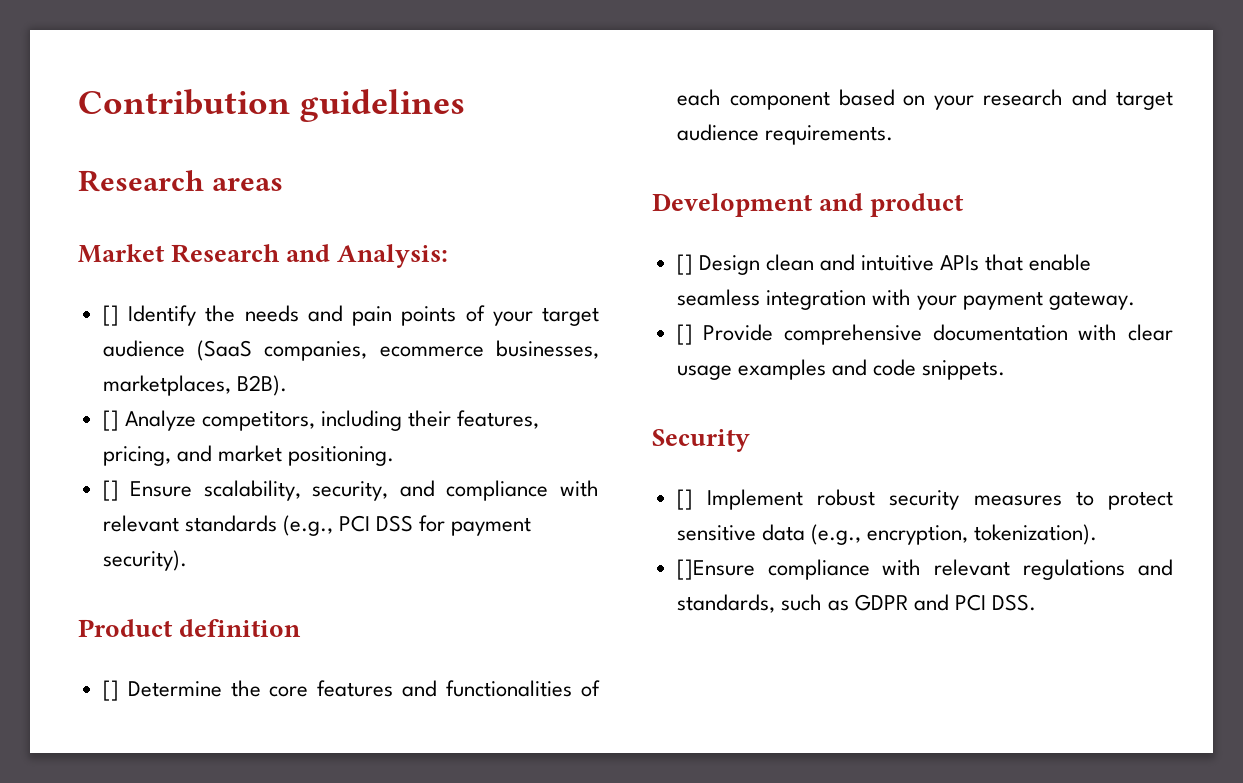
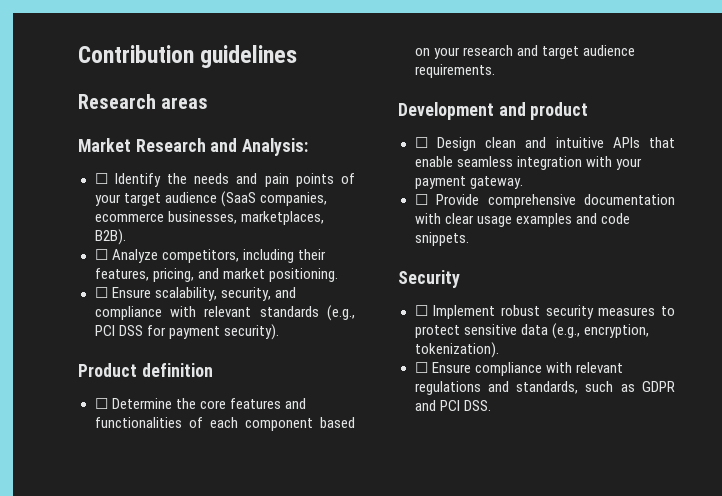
[102,305,119,326] [] -> [94,173,108,184] ☐
[102,410,119,431] [] -> [94,249,108,260] ☐
[102,480,119,501] [] -> [94,287,108,298] ☐
[102,680,119,701] [] -> [94,398,108,409] ☐
[676,254,693,275] [] -> [414,137,428,148] ☐
[676,324,693,345] [] -> [414,194,428,205] ☐
[676,489,693,510] [] -> [414,305,428,316] ☐
[676,559,755,580] []Ensure -> [414,362,471,373] ☐ Ensure

